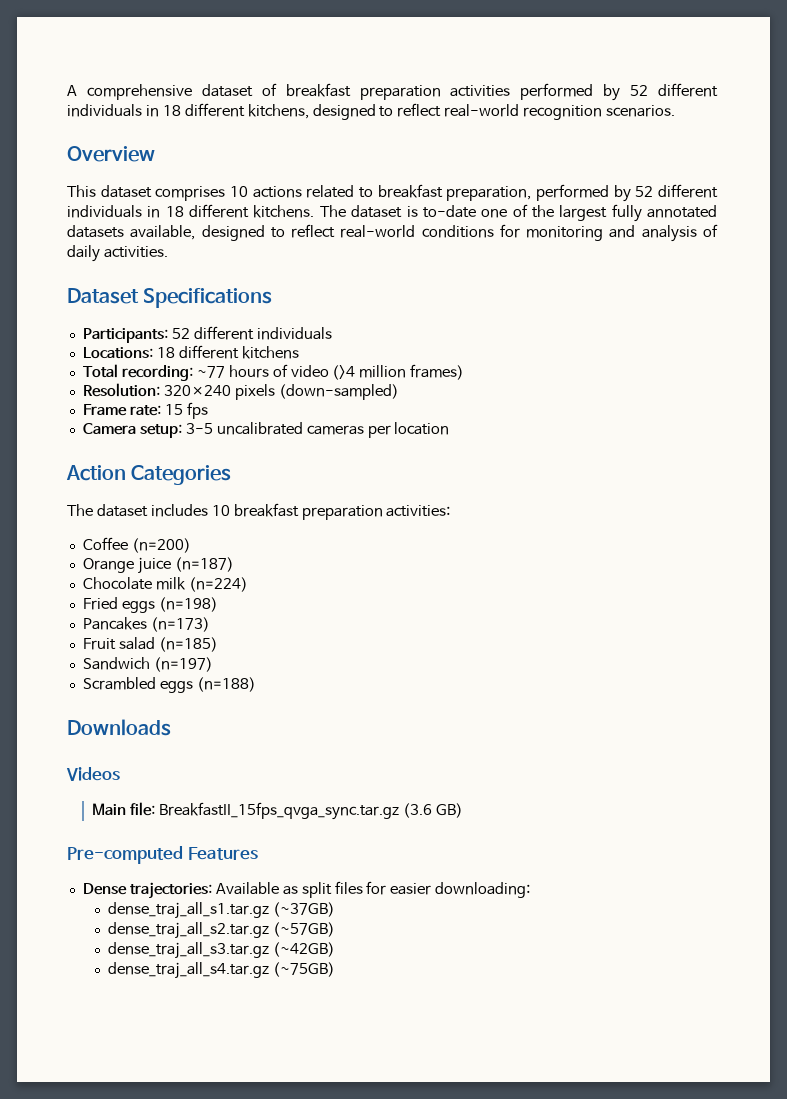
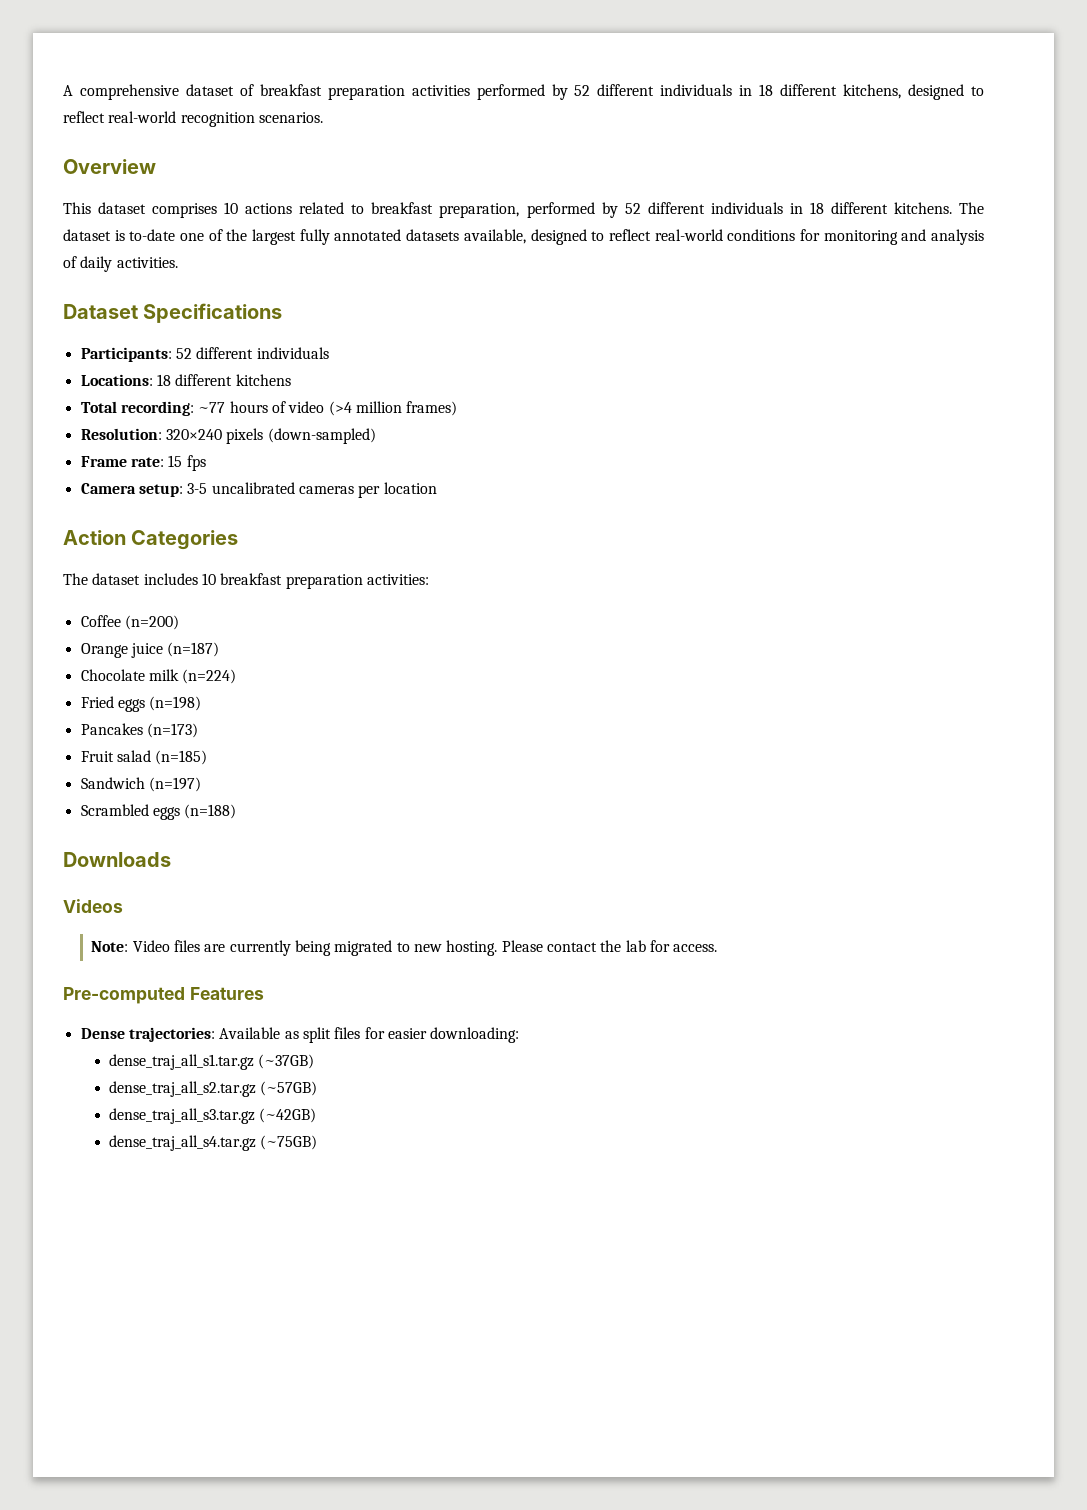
[92,802,463,820] Main file: BreakfastII_15fps_qvga_sync.tar.gz (3.6 GB) -> [91,940,718,956] Note: Video files are currently being migrated to new hosting. Please contact the lab for access.

